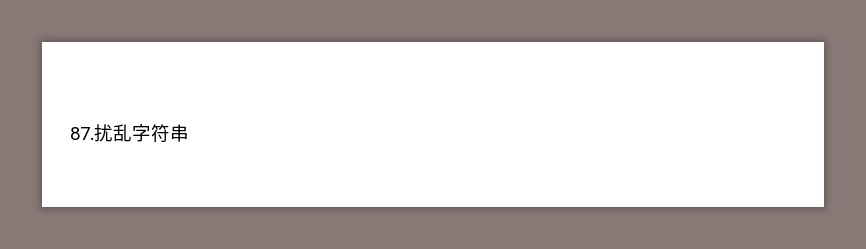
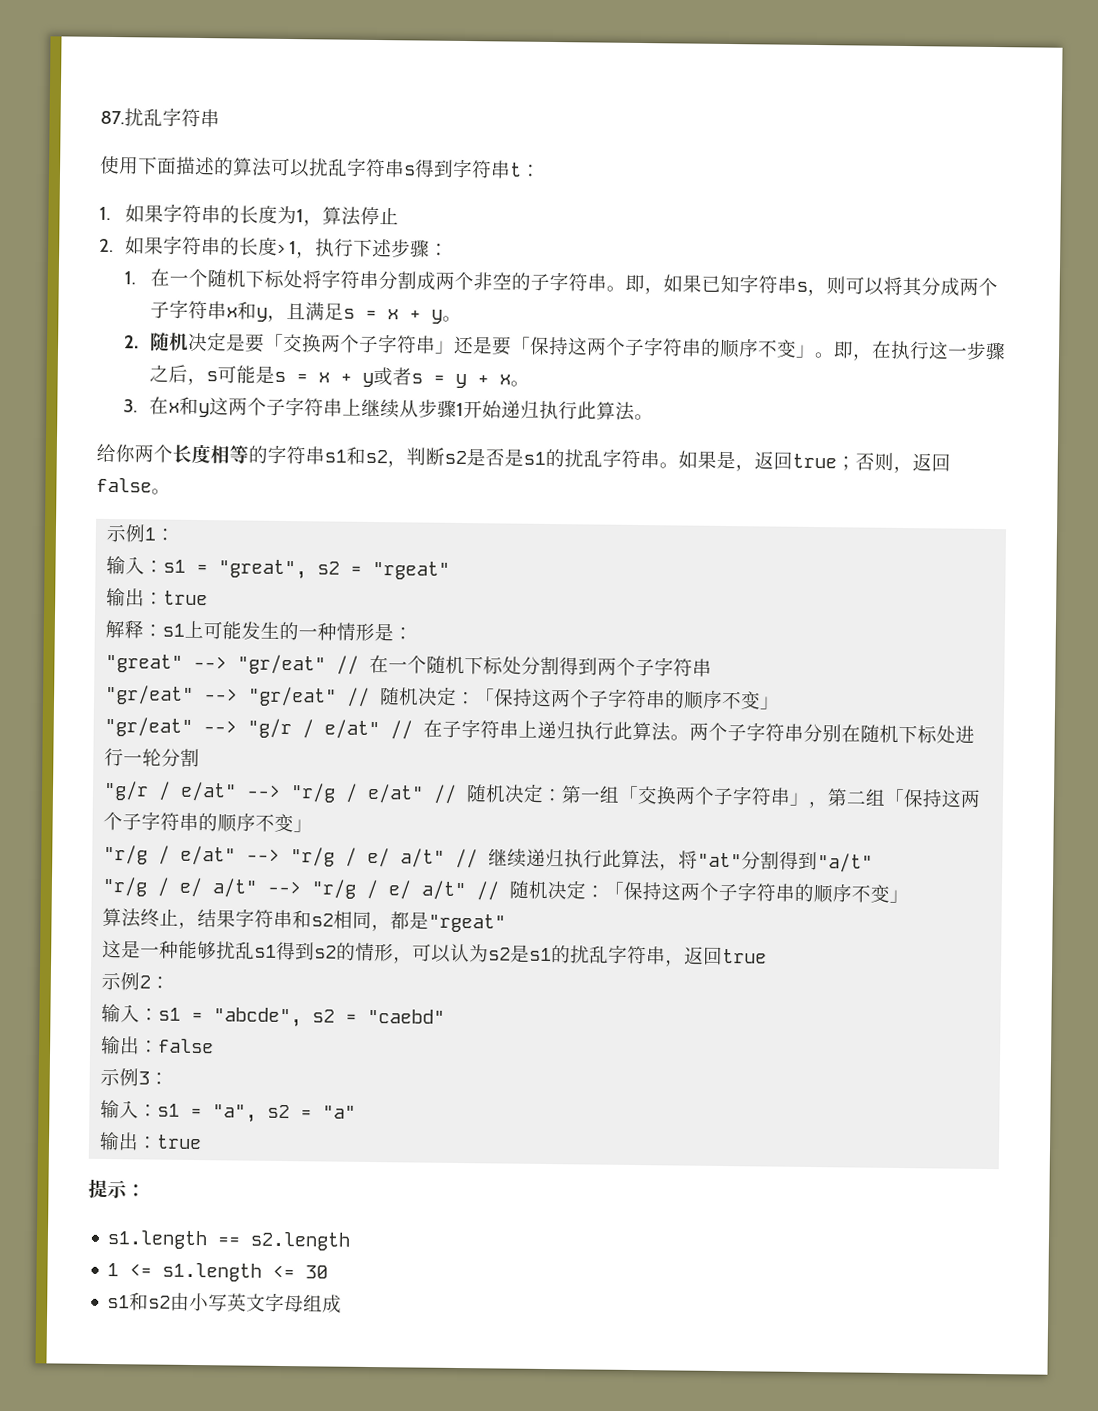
(189, 133) none -> [100,155,541,179] [99,203,400,227] [99,235,450,259] [124,268,999,297] [150,299,463,324] [124,332,1007,361] [149,364,531,389] [123,396,655,421] [96,443,951,474] [96,477,171,495] [106,523,176,543] [106,555,451,580] [106,587,209,607] [105,619,414,642] [105,653,713,677] [104,684,781,710] [104,716,976,744] [104,747,201,768] [103,780,982,809] [103,811,314,833] [103,844,874,873] [102,876,910,904] [102,907,507,933] [102,939,768,967] [101,971,171,991] [101,1003,446,1028] [101,1035,215,1055] [100,1067,170,1087] [100,1099,357,1123] [99,1131,203,1151] [88,1178,146,1199] [107,1230,352,1251] [107,1262,329,1282] [107,1292,343,1314] // 使用下面描述的算法可以扰乱字符串s得到字符串t： // 1.如果字符串的长度为1，算法停止 // 2.如果字符串的长度> 1，执行下述步骤： // 1.在一个随机下标处将字符串分割成两个非空的子字符串。即，如果已知字符串s，则可以将其分成两个子字符串x和y，且满足s = x + y。 // 2.随机决定是要「交换两个子字符串」还是要「保持这两个子字符串的顺序不变」。即，在执行这一步骤之后，s可能是s = x + y或者s = y + x。 // 3.在x和y这两个子字符串上继续从步骤1开始递归执行此算法。 // 给你两个长度相等的字符串s1和s2，判断s2是否是s1的扰乱字符串。如果是，返回true；否则，返回false。 // 示例1： // 输入：s1 = "great", s2 = "rgeat" // 输出：true // 解释：s1上可能发生的一种情形是： // "great" --> "gr/eat" // 在一个随机下标处分割得到两个子字符串 // "gr/eat" --> "gr/eat" // 随机决定：「保持这两个子字符串的顺序不变」 // "gr/eat" --> "g/r / e/at" // 在子字符串上递归执行此算法。两个子字符串分别在随机下标处进行一轮分割 // "g/r / e/at" --> "r/g / e/at" // 随机决定：第一组「交换两个子字符串」，第二组「保持这两个子字符串的顺序不变」 // "r/g / e/at" --> "r/g / e/ a/t" // 继续递归执行此算法，将"at"分割得到"a/t" // "r/g / e/ a/t" --> "r/g / e/ a/t" // 随机决定：「保持这两个子字符串的顺序不变」 // 算法终止，结果字符串和s2相同，都是"rgeat" // 这是一种能够扰乱s1得到s2的情形，可以认为s2是s1的扰乱字符串，返回true // 示例2： // 输入：s1 = "abcde", s2 = "caebd" // 输出：false // 示例3： // 输入：s1 = "a", s2 = "a" // 输出：true // 提示： // s1.length == s2.length // 1 <= s1.length <= 30 // s1和s2由小写英文字母组成

